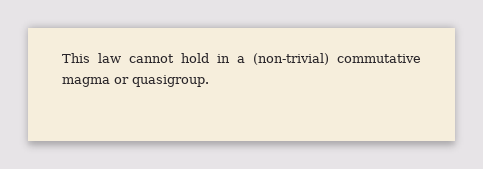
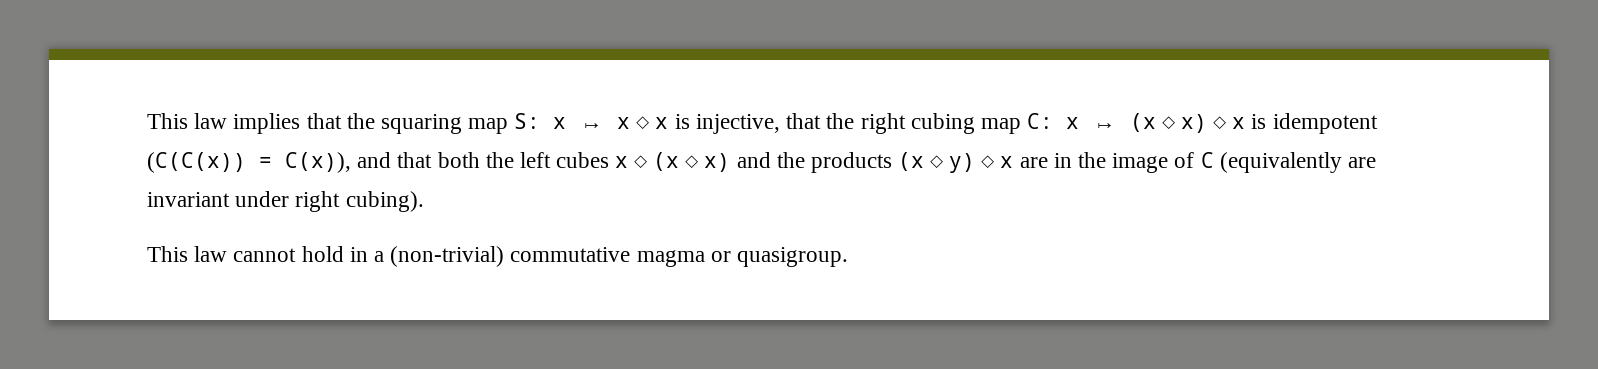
[62,53,121,63] This law -> [147,113,1378,134] [147,152,1376,173] [147,191,424,212] [147,246,228,262] This law implies that the squaring map S: x ↦ x◇x is injective, that the right cubing map C: x ↦ (x◇x)◇x is idempotent (C(C(x)) = C(x)), and that both the left cubes x◇(x◇x) and the products (x◇y)◇x are in the image of C (equivalently are invariant under right cubing). // This law

